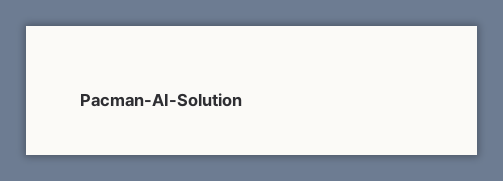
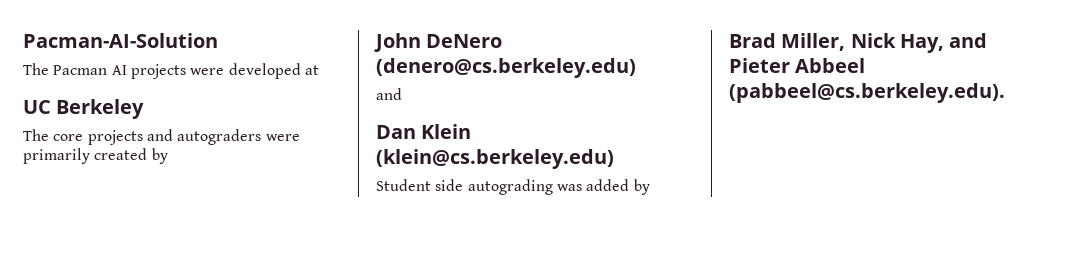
(242, 100) none -> [23,63,319,79] [23,99,145,119] [23,129,300,145] [23,148,168,164] [374,33,503,52] [376,58,636,78] [376,88,402,100] [376,124,472,139] [376,149,614,169] [376,179,650,195] [729,33,988,53] [729,58,866,73] [729,83,1005,103] // The Pacman AI projects were developed at // UC Berkeley // The core projects and autograders were primarily created by // John DeNero (denero@cs.berkeley.edu) // and // Dan Klein (klein@cs.berkeley.edu) // Student side autograding was added by // Brad Miller, Nick Hay, and Pieter Abbeel (pabbeel@cs.berkeley.edu).

